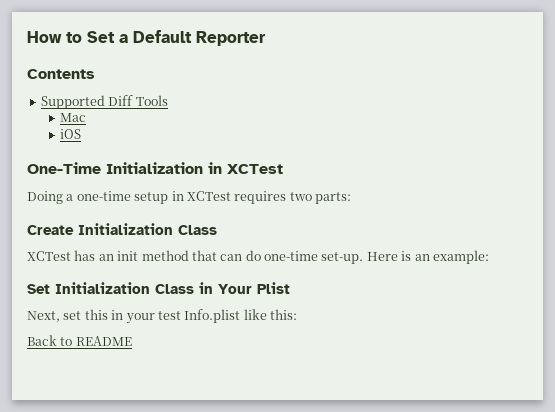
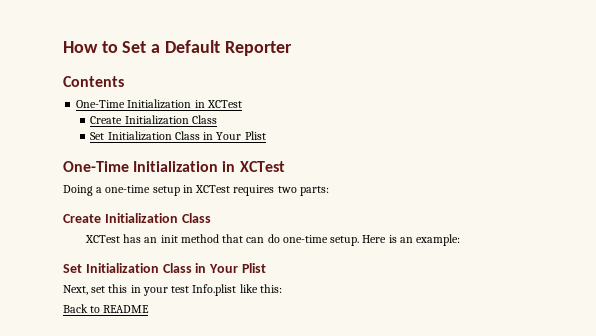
[40,95,168,109] [59,113,86,122] [59,129,81,139] Supported Diff Tools // Mac // iOS -> [76,99,242,109] [90,115,217,125] [90,131,266,141] One-Time Initialization in XCTest // Create Initialization Class // Set Initialization Class in Your Plist
[321,252,364,264] set-up. -> [330,236,360,246] setup.

